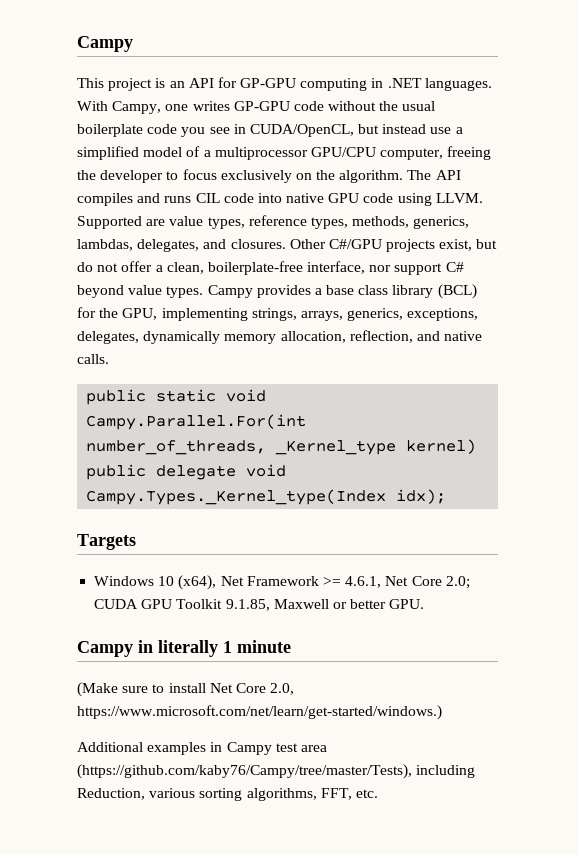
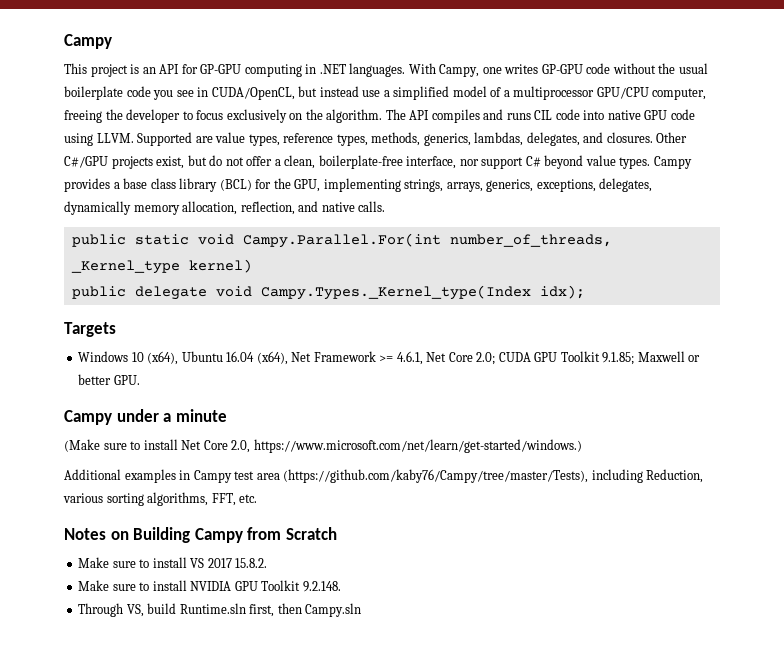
(217, 582) none -> [181,351,288,365] Ubuntu 16.04 (x64),
[225,599,270,611] 9.1.85, -> [602,352,635,365] 9.1.85;
[138,640,232,657] in literally 1 -> [116,409,172,422] under a
(378, 793) none -> [64,527,337,543] [78,557,268,568] [78,580,341,592] [78,603,362,617] // Notes on Building Campy from Scratch // Make sure to install VS 2017 15.8.2. // Make sure to install NVIDIA GPU Toolkit 9.2.148. // Through VS, build Runtime.sln first, then Campy.sln

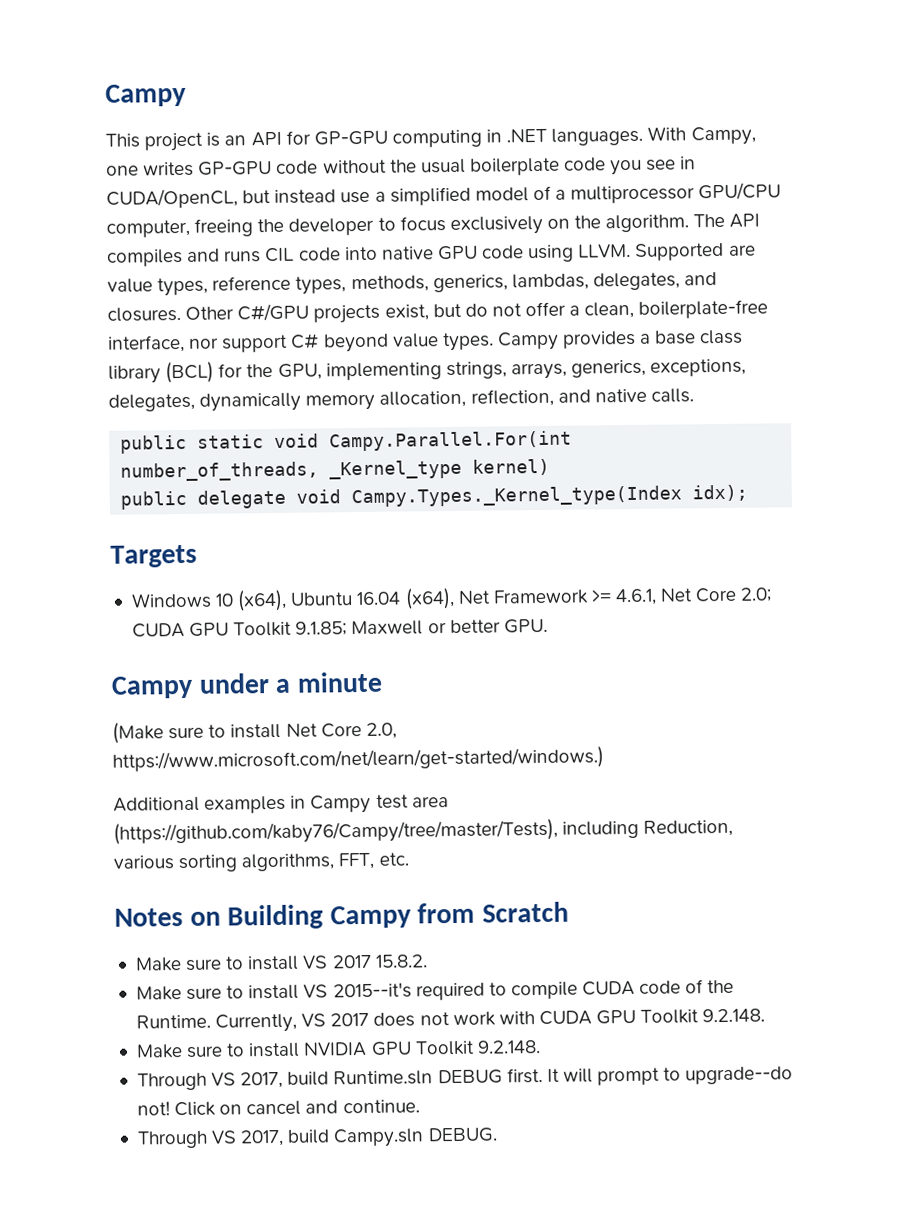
(268, 563) none -> [135,979,735,1001] [135,1008,766,1033] // Make sure to install VS 2015--it's required to compile CUDA code of the Runtime. Currently, VS 2017 does not work with CUDA GPU Toolkit 9.2.148.
[126,603,362,617] VS, build Runtime.sln first, then Campy.sln -> [211,1066,794,1089] [136,1099,420,1117] [136,1127,498,1149] VS 2017, build Runtime.sln DEBUG first. It will prompt to upgrade--do not! Click on cancel and continue. // Through VS 2017, build Campy.sln DEBUG.

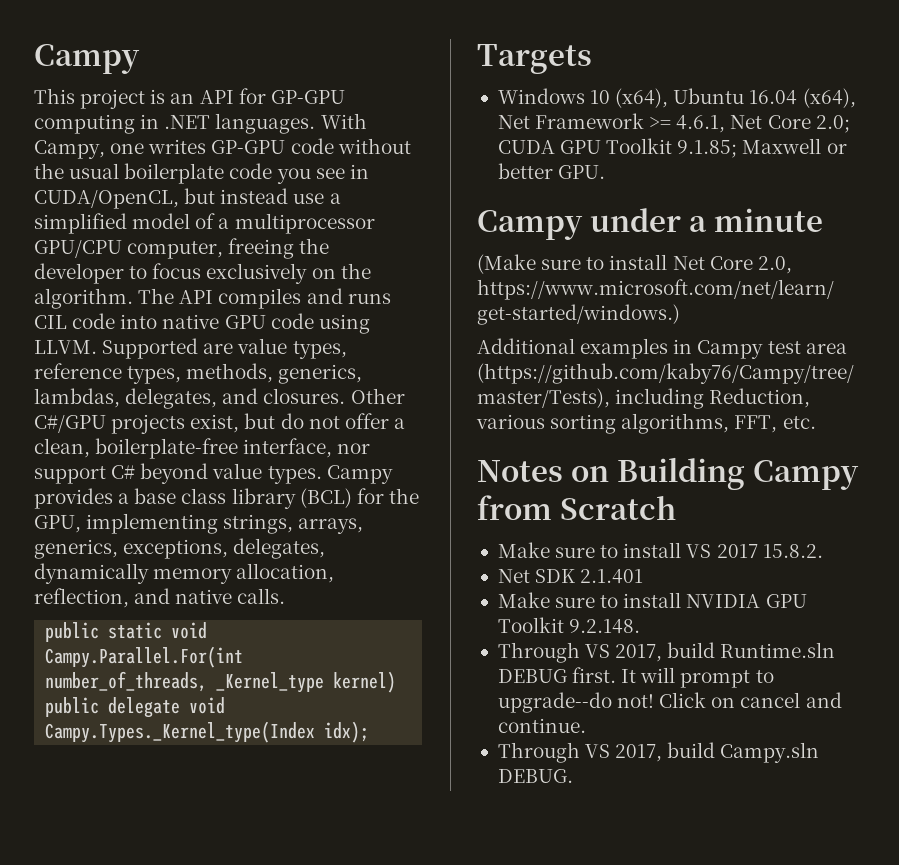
[135,979,735,1001] [135,1008,766,1033] Make sure to install VS 2015--it's required to compile CUDA code of the Runtime. Currently, VS 2017 does not work with CUDA GPU Toolkit 9.2.148. -> [497,569,644,584] Net SDK 2.1.401

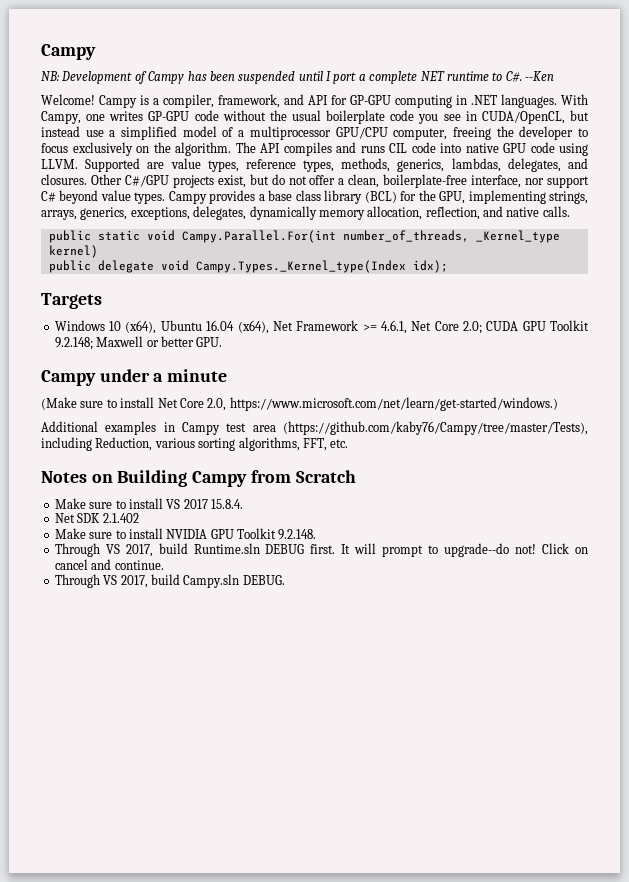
[34,88,195,109] This project is an -> [41,71,554,84] [41,94,304,108] NB: Development of Campy has been suspended until I port a complete NET runtime to C#. --Ken // Welcome! Campy is a compiler, framework, and
[677,140,738,158] 9.1.85; -> [54,337,93,350] 9.2.148;
[762,544,823,558] 15.8.2. -> [211,499,243,509] 15.8.4.
[580,569,644,584] 2.1.401 -> [102,513,139,523] 2.1.402

